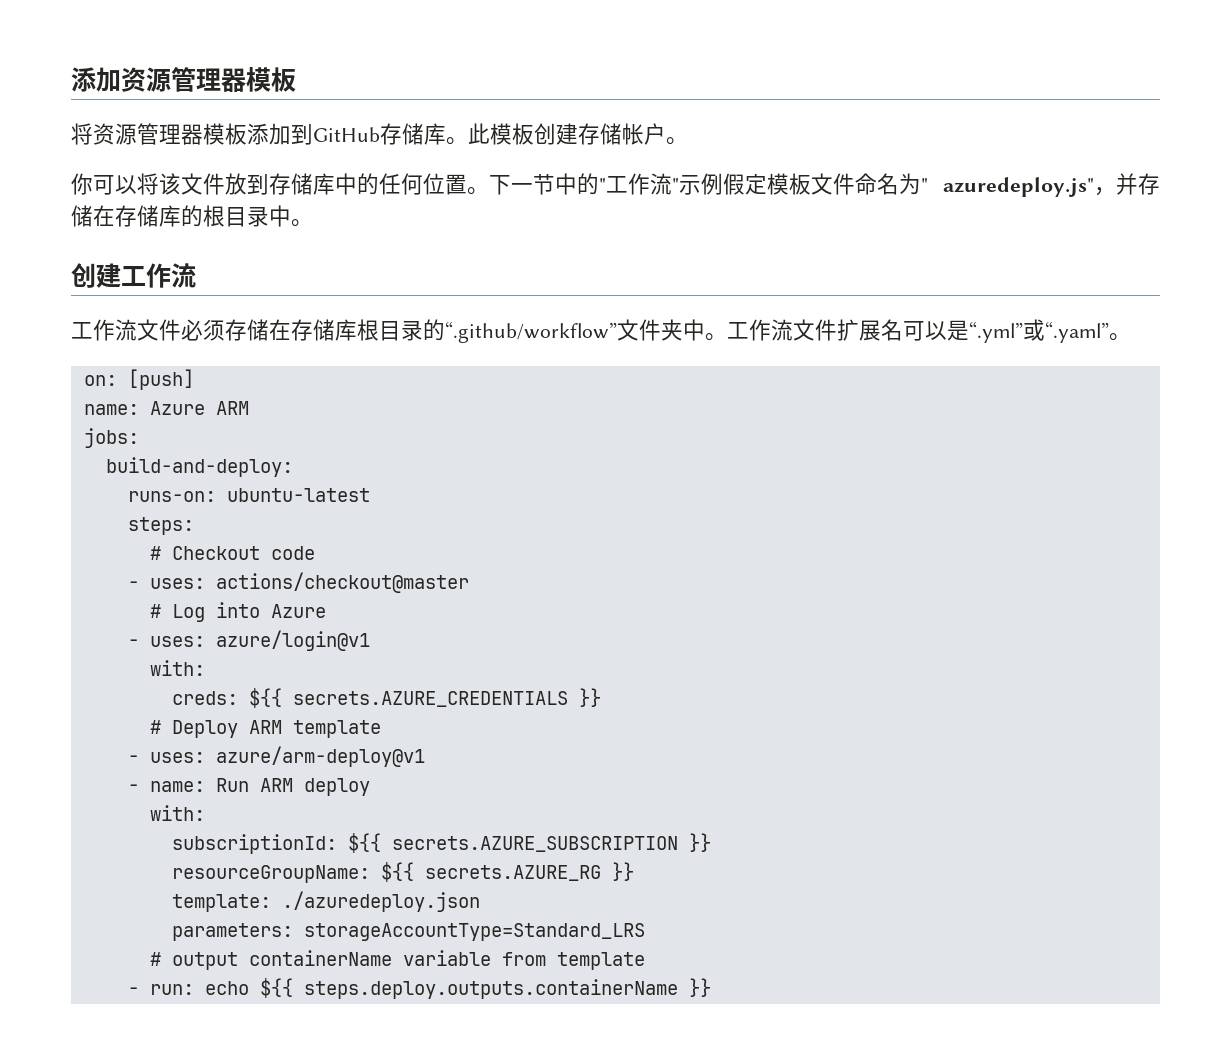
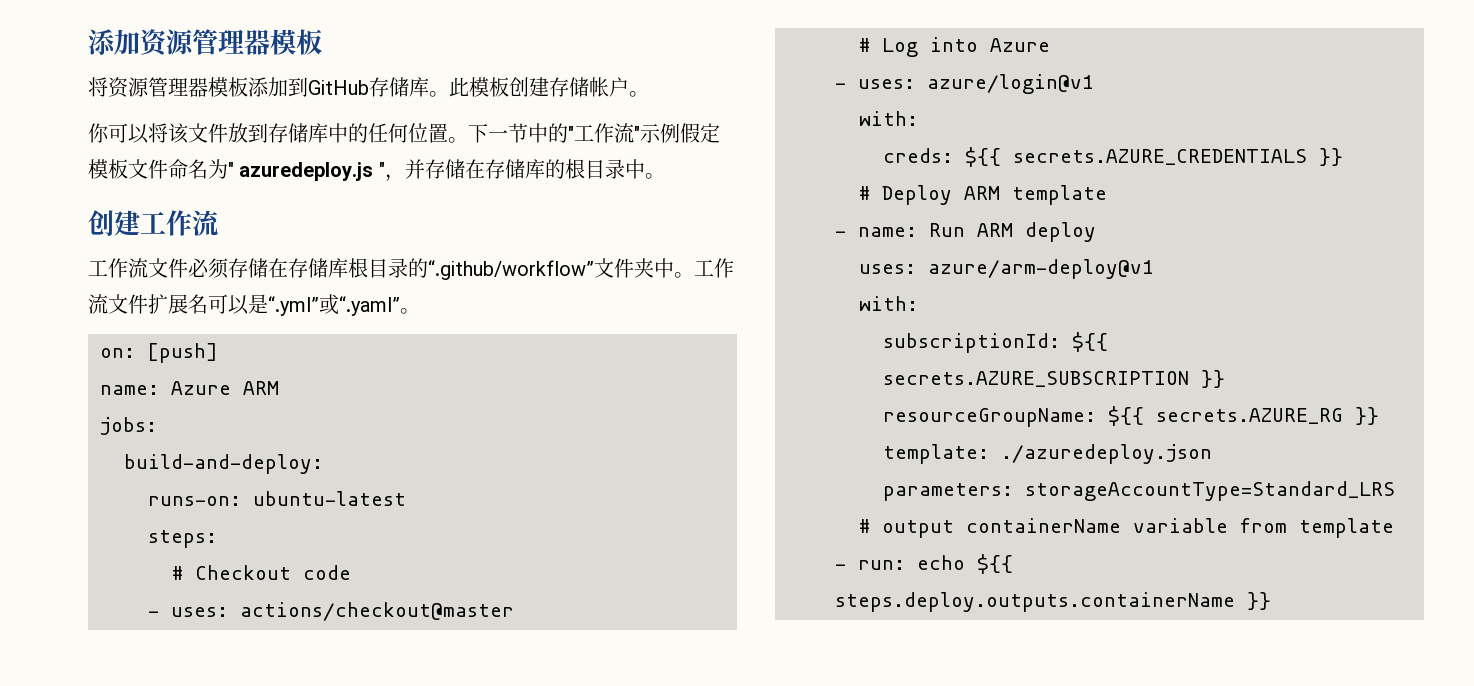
[942,177,1094,197] azuredeploy.js" -> [239,162,385,181] azuredeploy.js "
[127,746,425,767] // - uses: azure/arm-deploy@v1 -> (1107, 195) none
(370, 787) none -> [859,259,1154,279] // uses: azure/arm-deploy@v1

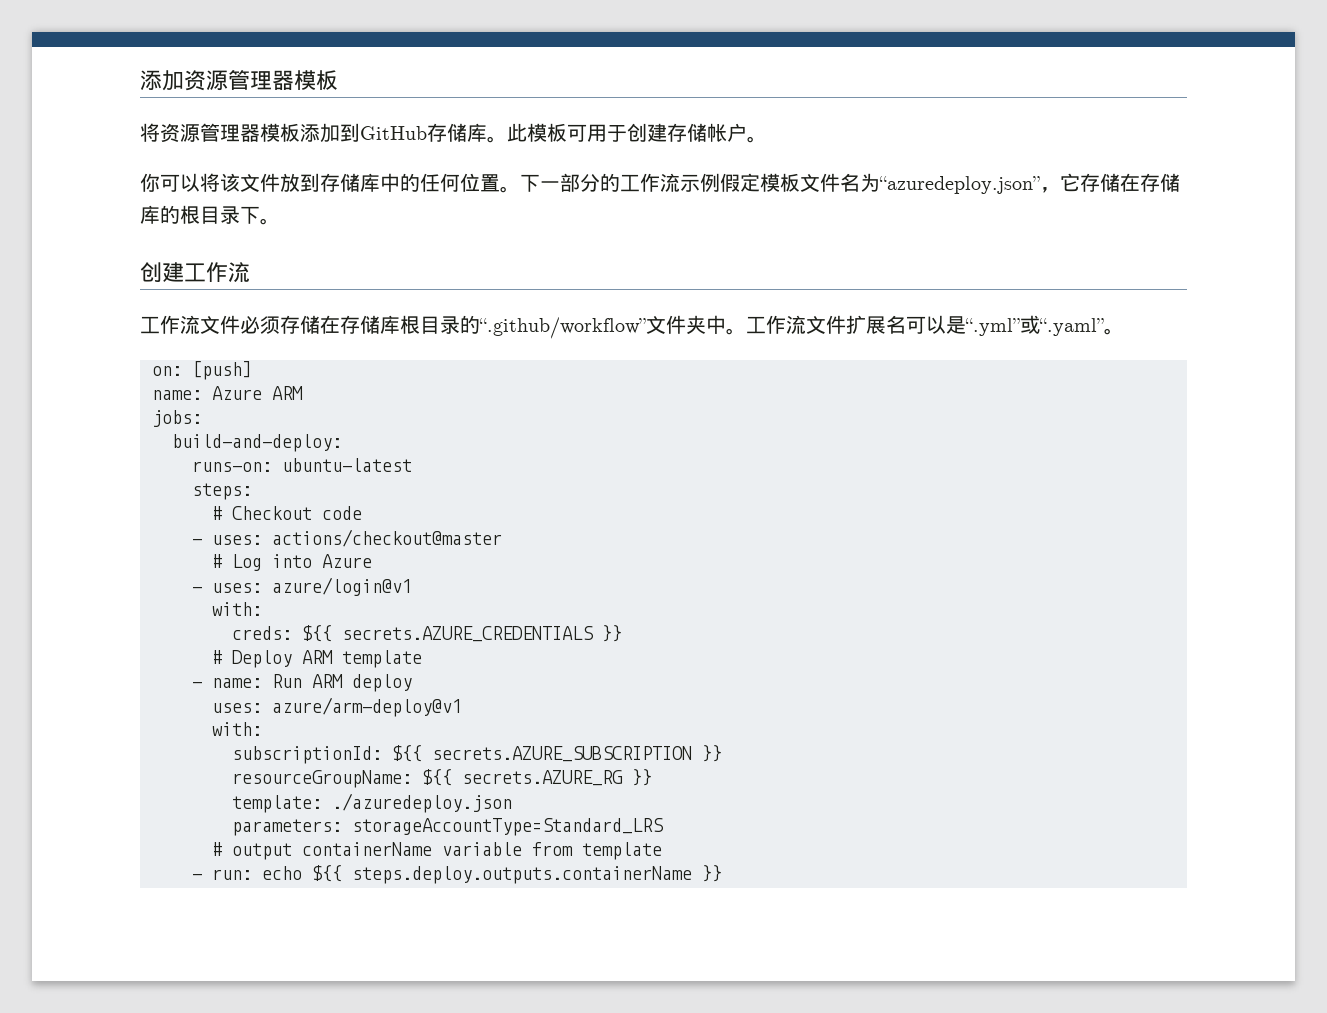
(509, 87) none -> [567,124,627,142] 可用于
[508,123,720,143] [88,159,425,182] 节中的"工作流"示例假定模板文件命名为" azuredeploy.js "，并 -> [560,173,1080,194] 部分的工作流示例假定模板文件名为“azuredeploy.json”，它
[624,159,645,179] 中 -> [240,206,260,224] 下

